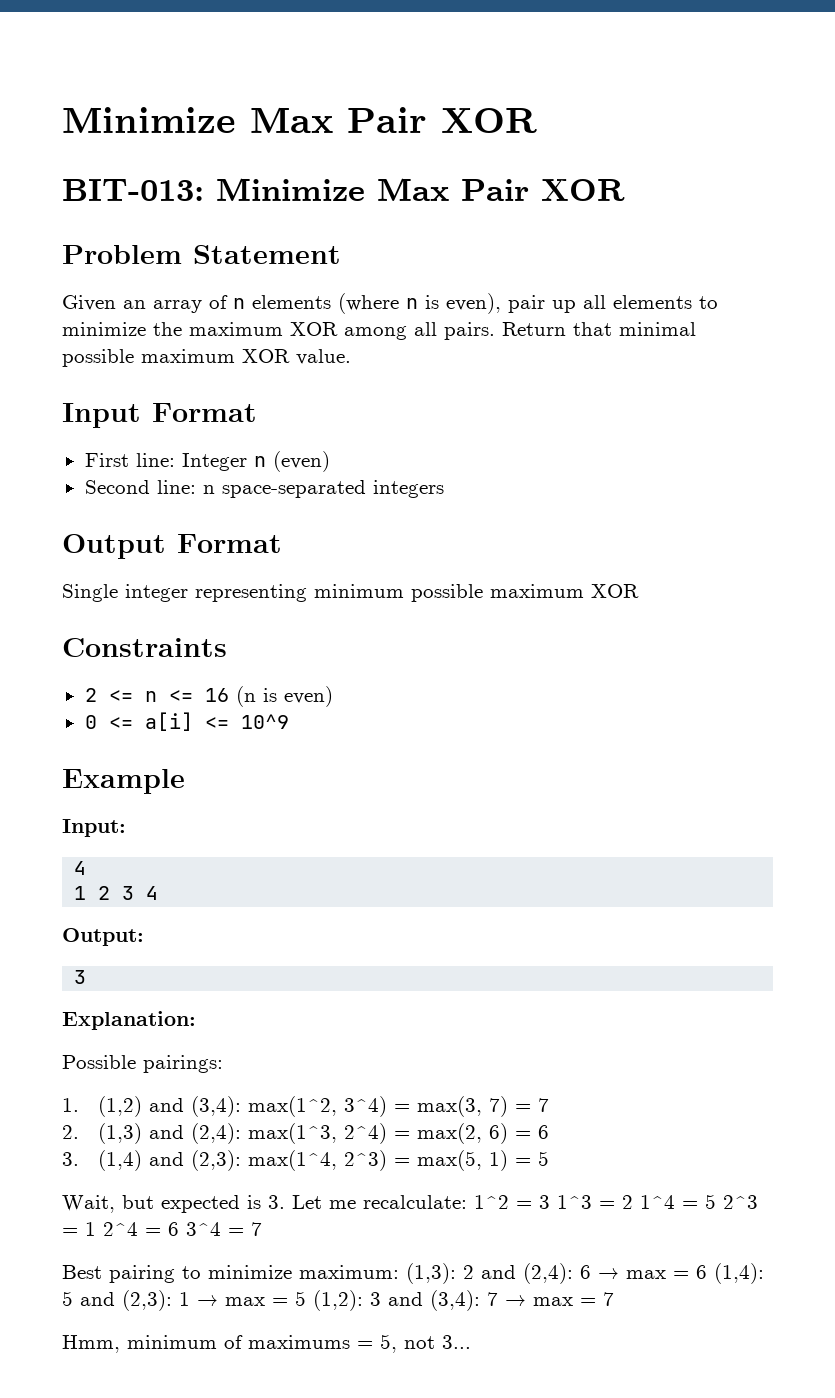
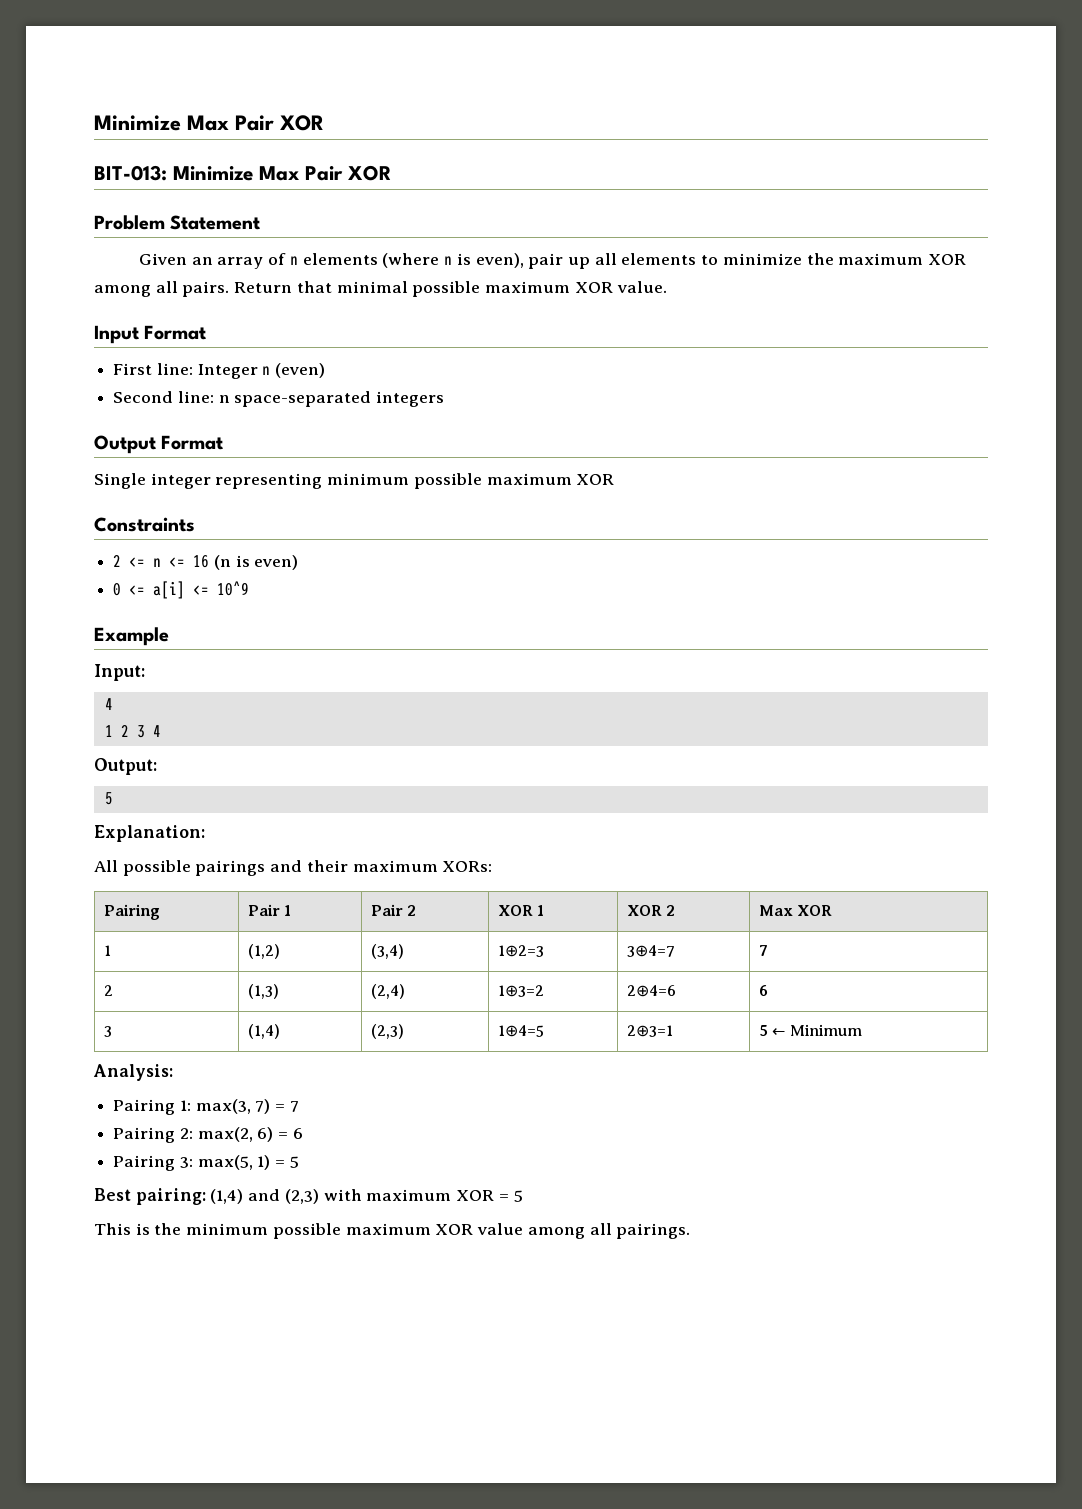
[74,970,87,984] 3 -> [104,792,113,805] 5
[62,1055,223,1073] [62,1096,549,1117] [62,1123,549,1144] [62,1150,549,1171] [62,1194,758,1213] [62,1222,262,1236] [62,1263,764,1284] [62,1290,614,1311] [62,1334,471,1353] Possible pairings: // 1. (1,2) and (3,4): max(1^2, 3^4) = max(3, 7) = 7 // 2. (1,3) and (2,4): max(1^3, 2^4) = max(2, 6) = 6 // 3. (1,4) and (2,3): max(1^4, 2^3) = max(5, 1) = 5 // Wait, but expected is 3. Let me recalculate: 1^2 = 3 1^3 = 2 1^4 = 5 2^3 = 1 2^4 = 6 3^4 = 7 // Best pairing to minimize maximum: (1,3): 2 and (2,4): 6 → max = 6 (1,4): 5 and (2,3): 1 → max = 5 (1,2): 3 and (3,4): 7 → max = 7 // Hmm, minimum of maximums = 5, not 3... -> [94,860,493,876] [103,904,160,920] [247,904,292,916] [370,904,417,916] [497,905,545,916] [626,905,676,916] [758,905,833,916] [103,945,111,956] [247,944,280,959] [370,944,404,959] [497,945,544,957] [626,945,675,957] [758,945,768,956] [103,985,113,996] [247,984,279,999] [370,984,405,999] [497,985,544,997] [626,985,676,997] [758,985,768,996] [103,1026,112,1037] [247,1024,280,1039] [370,1024,404,1039] [497,1025,544,1037] [626,1025,673,1037] [758,1024,862,1036] [93,1064,173,1081] [113,1099,299,1115] [113,1127,303,1143] [113,1155,299,1171] [94,1188,523,1205] [94,1223,691,1239] All possible pairings and their maximum XORs: // Pairing | Pair 1 | Pair 2 | XOR 1 | XOR 2 | Max XOR // 1 | (1,2) | (3,4) | 1⊕2=3 | 3⊕4=7 | 7 // 2 | (1,3) | (2,4) | 1⊕3=2 | 2⊕4=6 | 6 // 3 | (1,4) | (2,3) | 1⊕4=5 | 2⊕3=1 | 5 ← Minimum // Analysis: // Pairing 1: max(3, 7) = 7 // Pairing 2: max(2, 6) = 6 // Pairing 3: max(5, 1) = 5 // Best pairing: (1,4) and (2,3) with maximum XOR = 5 // This is the minimum possible maximum XOR value among all pairings.

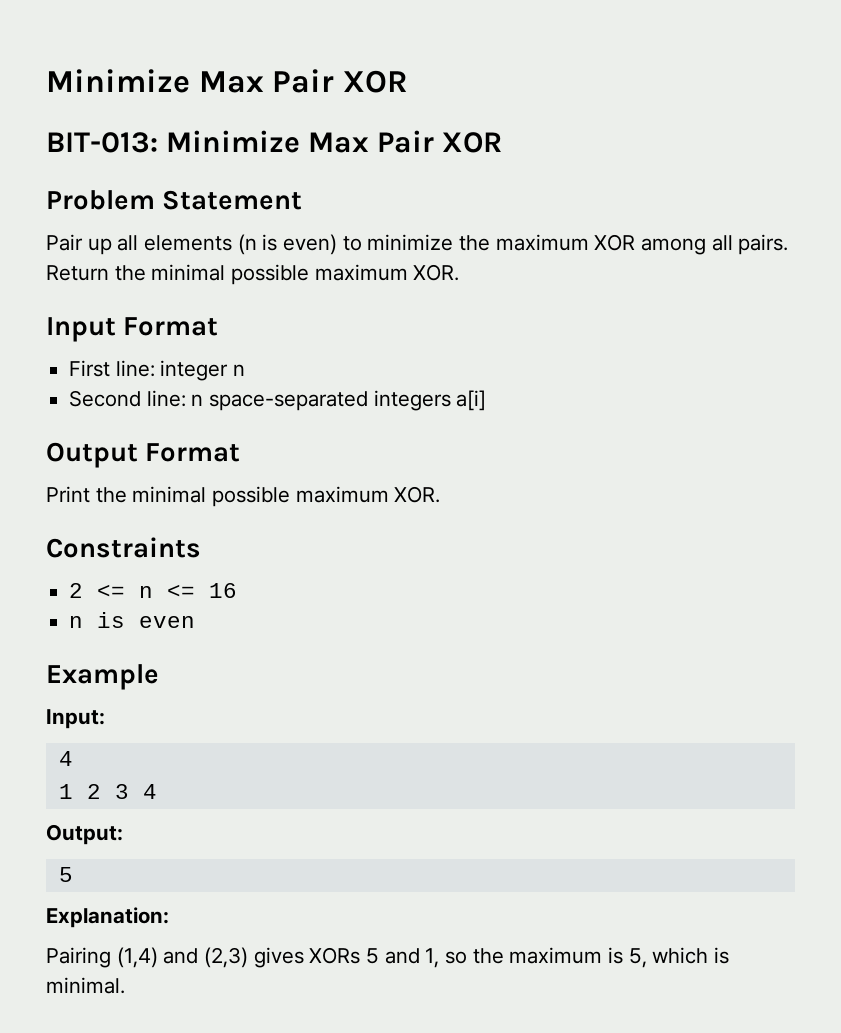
[138,253,697,269] Given an array of n elements (where n is even), pair up all elements -> [46,234,338,255] Pair up all elements (n is even)
[296,281,667,297] that minimal possible maximum XOR value. -> [114,264,460,285] the minimal possible maximum XOR.
[197,363,326,379] Integer n (even) -> [160,360,246,381] integer n
(445, 399) none -> [456,390,487,411] a[i]
[94,473,615,489] Single integer representing minimum possible maximum XOR -> [46,486,441,507] Print the minimal possible maximum XOR.
[213,555,299,570] [113,581,250,599] (n is even) // 0 <= a[i] <= 10^9 -> [69,612,196,628] // n is even
[94,860,493,876] [103,904,160,920] [247,904,292,916] [370,904,417,916] [497,905,545,916] [626,905,676,916] [758,905,833,916] [103,945,111,956] [247,944,280,959] [370,944,404,959] [497,945,544,957] [626,945,675,957] [758,945,768,956] [103,985,113,996] [247,984,279,999] [370,984,405,999] [497,985,544,997] [626,985,676,997] [758,985,768,996] [103,1026,112,1037] [247,1024,280,1039] [370,1024,404,1039] [497,1025,544,1037] [626,1025,673,1037] [758,1024,862,1036] [93,1064,173,1081] [113,1099,299,1115] [113,1127,303,1143] [113,1155,299,1171] [94,1188,523,1205] [94,1223,691,1239] All possible pairings and their maximum XORs: // Pairing | Pair 1 | Pair 2 | XOR 1 | XOR 2 | Max XOR // 1 | (1,2) | (3,4) | 1⊕2=3 | 3⊕4=7 | 7 // 2 | (1,3) | (2,4) | 1⊕3=2 | 2⊕4=6 | 6 // 3 | (1,4) | (2,3) | 1⊕4=5 | 2⊕3=1 | 5 ← Minimum // Analysis: // Pairing 1: max(3, 7) = 7 // Pairing 2: max(2, 6) = 6 // Pairing 3: max(5, 1) = 5 // Best pairing: (1,4) and (2,3) with maximum XOR = 5 // This is the minimum possible maximum XOR value among all pairings. -> [46,947,730,968] [46,977,125,994] Pairing (1,4) and (2,3) gives XORs 5 and 1, so the maximum is 5, which is minimal.

